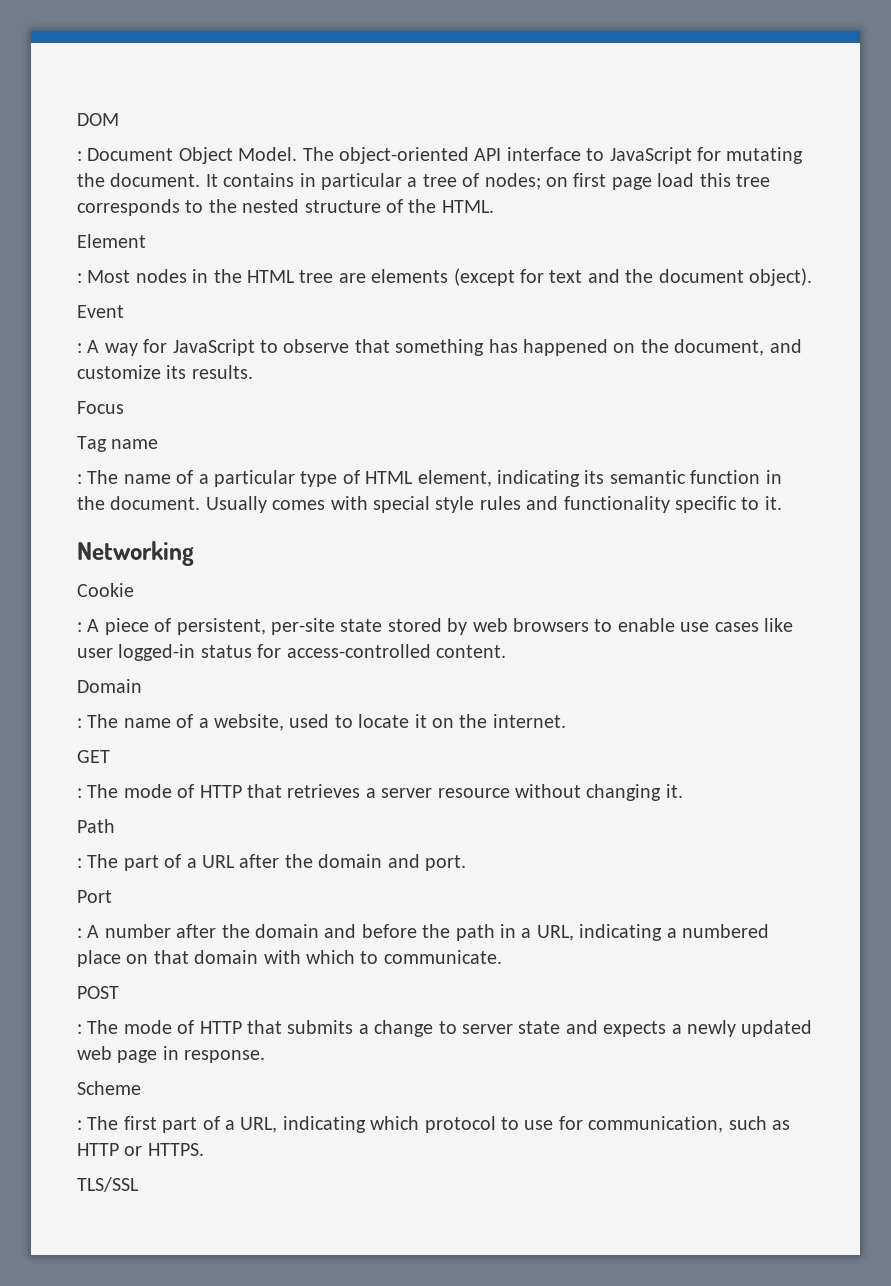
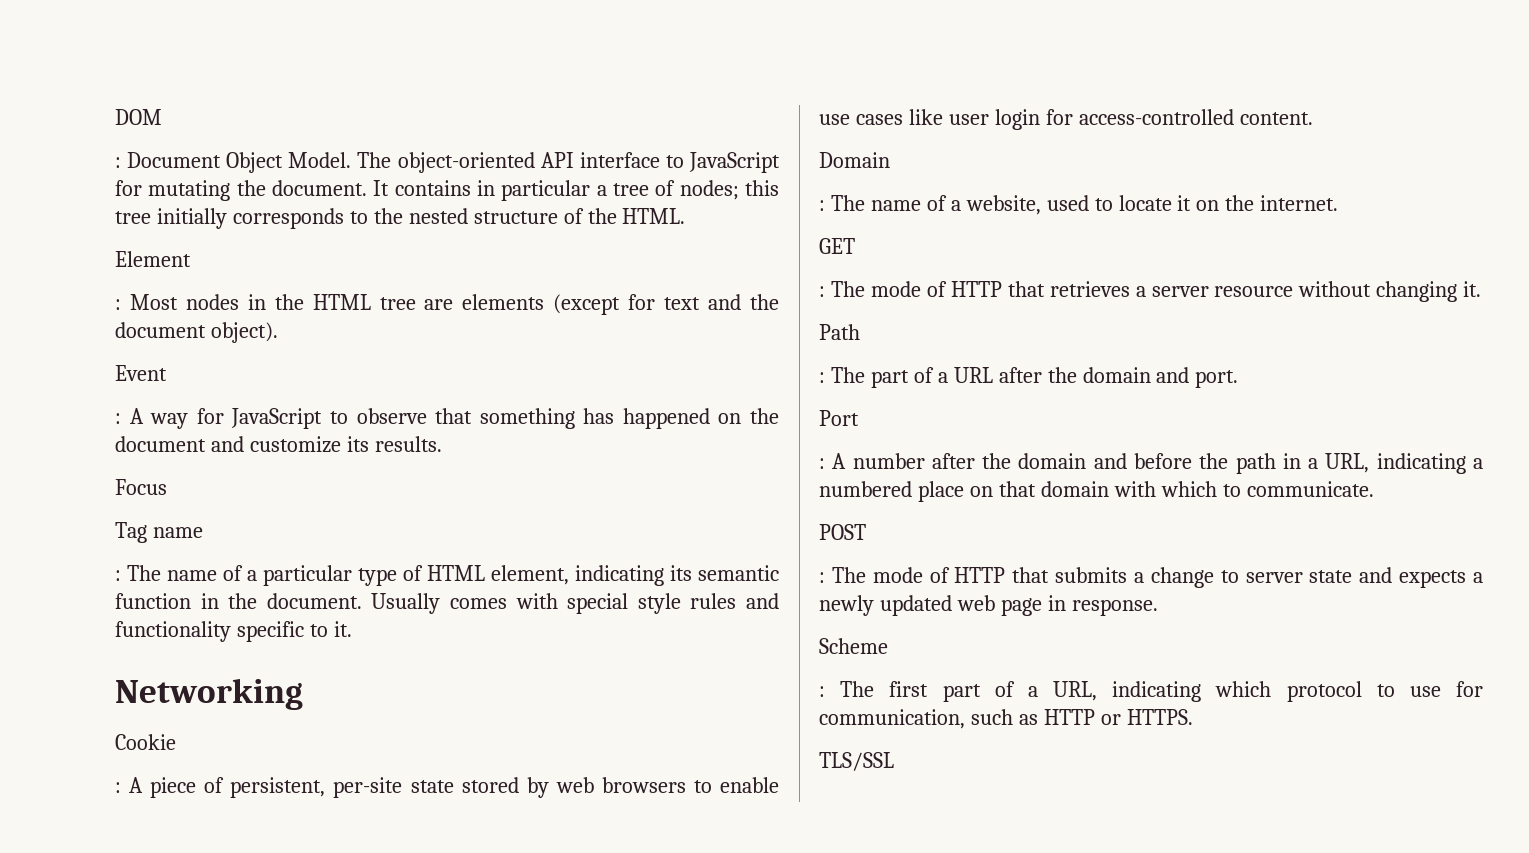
[545,173,695,190] on first page load -> (739, 190) none
(770, 180) none -> [156,208,227,229] initially
[674,339,765,356] document, -> [115,436,206,452] document
[118,644,252,661] logged-in status -> [994,109,1040,130] login

